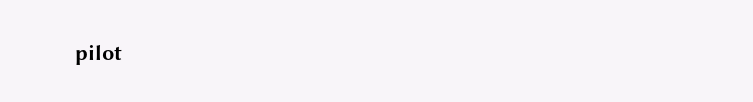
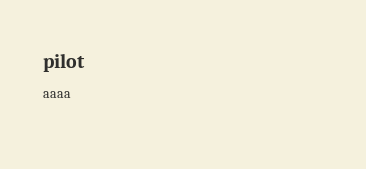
(122, 54) none -> [43,91,71,98] // aaaa

